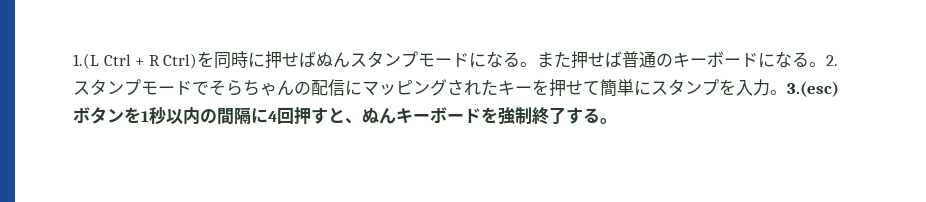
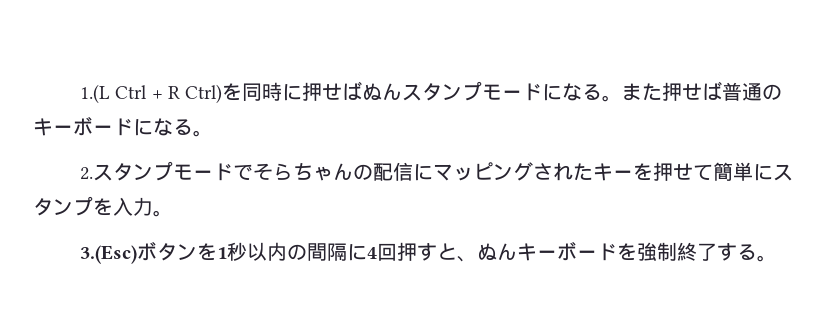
(827, 64) none -> (213, 133) //
[787,81,839,97] 3.(esc) -> [79,245,137,264] // 3.(Esc)

